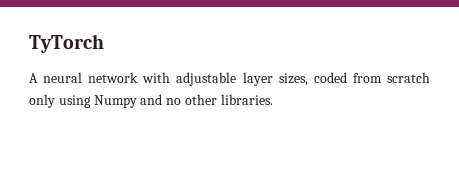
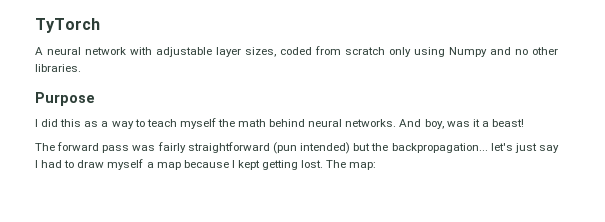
(273, 99) none -> [35,92,95,106] [35,118,524,129] [35,142,559,154] [35,159,377,170] // Purpose // I did this as a way to teach myself the math behind neural networks. And boy, was it a beast! // The forward pass was fairly straightforward (pun intended) but the backpropagation... let's just say I had to draw myself a map because I kept getting lost. The map:

